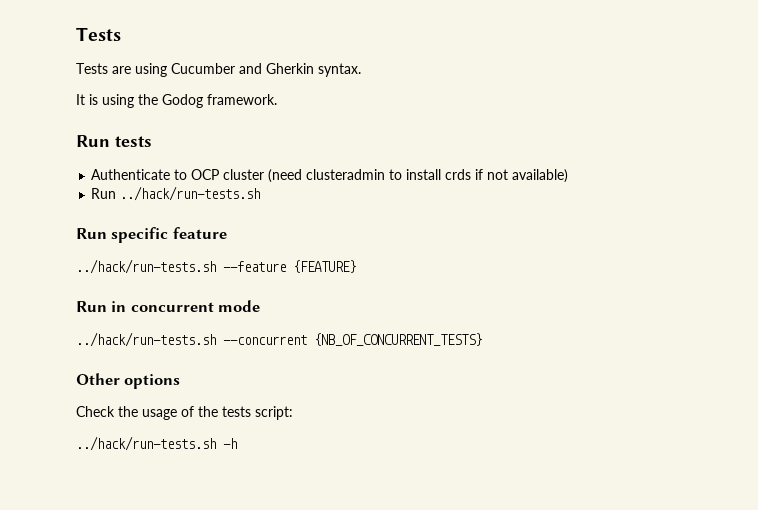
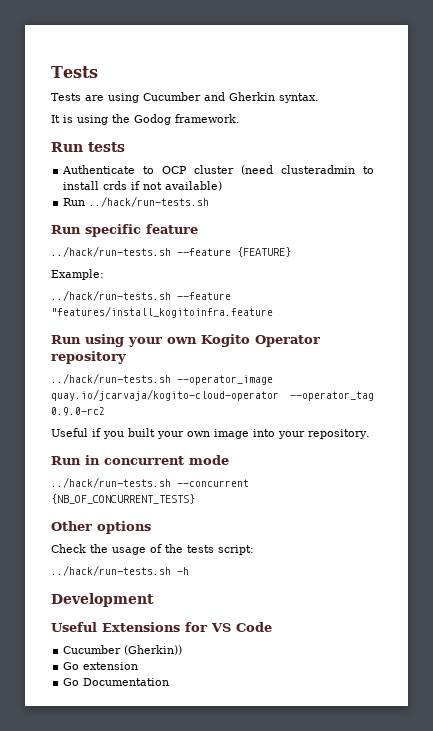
(356, 266) none -> [51,269,104,280] [51,290,231,301] [51,306,273,318] [51,334,320,347] [51,351,126,364] [51,373,273,385] [51,389,374,401] [51,407,105,416] [51,428,370,439] // Example: // ../hack/run-tests.sh --feature "features/install_kogitoinfra.feature // Run using your own Kogito Operator repository // ../hack/run-tests.sh --operator_image quay.io/jcarvaja/kogito-cloud-operator --operator_tag 0.9.0-rc2 // Useful if you built your own image into your repository.
(237, 443) none -> [51,593,154,607] [51,622,272,632] [63,645,183,655] [63,662,139,670] [63,678,170,686] // Development // Useful Extensions for VS Code // Cucumber (Gherkin)) // Go extension // Go Documentation

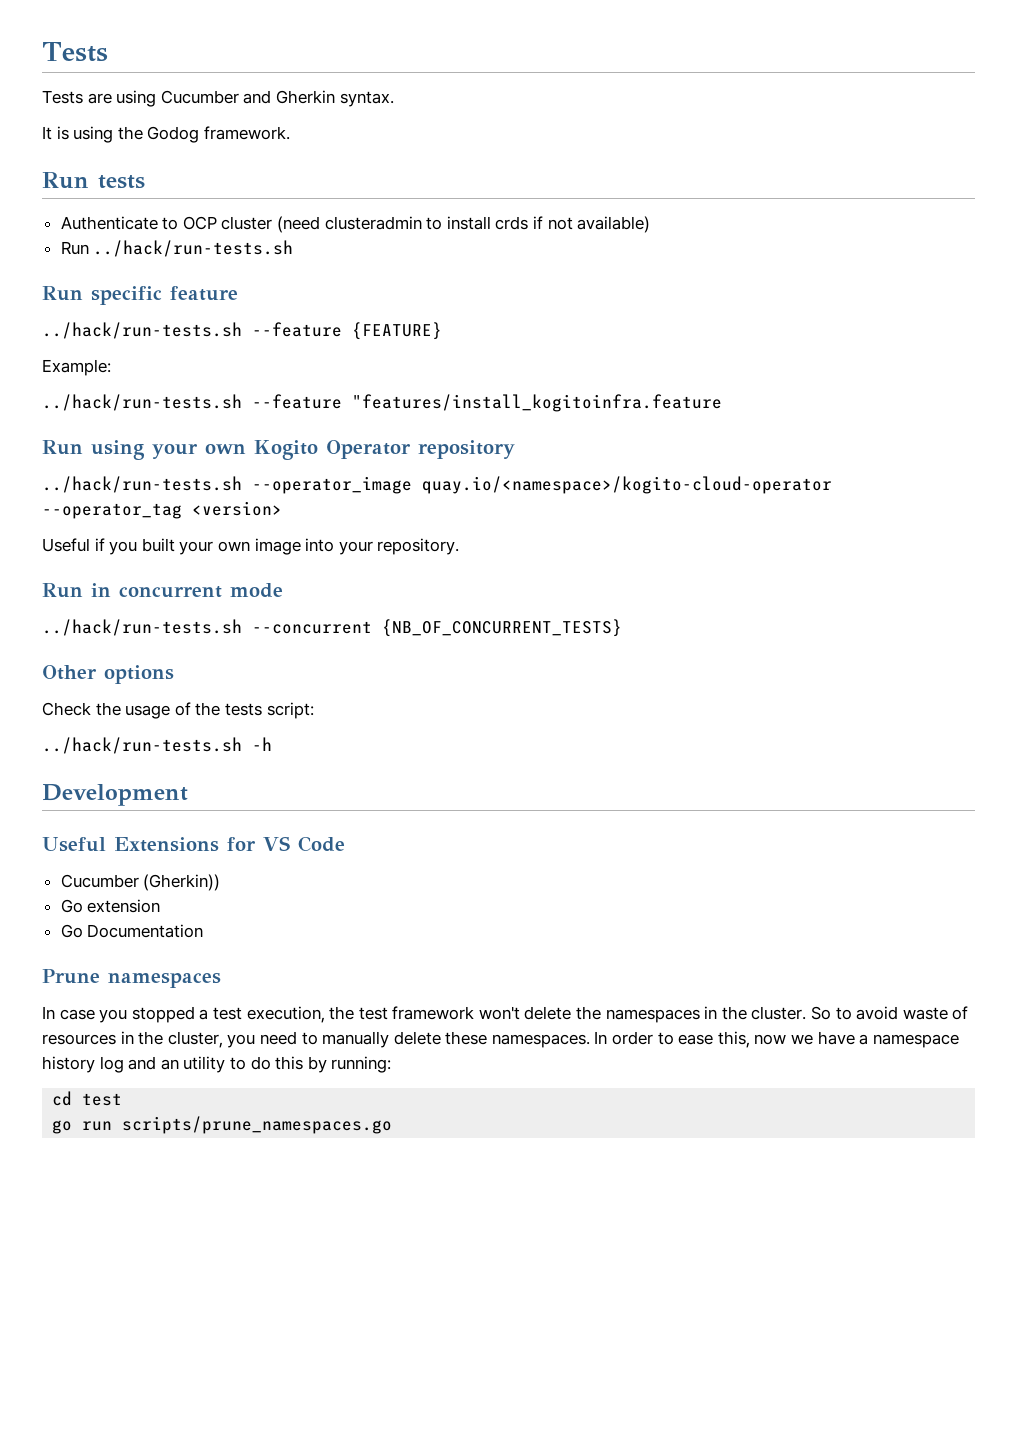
[51,389,374,401] [51,407,105,416] quay.io/jcarvaja/kogito-cloud-operator --operator_tag 0.9.0-rc2 -> [422,476,832,494] [42,501,282,519] quay.io/<namespace>/kogito-cloud-operator --operator_tag <version>
(170, 682) none -> [42,969,221,988] [42,1006,969,1023] [42,1031,959,1048] [42,1056,392,1073] [52,1091,123,1106] [52,1116,393,1134] // Prune namespaces // In case you stopped a test execution, the test framework won't delete the namespaces in the cluster. So to avoid waste of resources in the cluster, you need to manually delete these namespaces. In order to ease this, now we have a namespace history log and an utility to do this by running: // cd test // go run scripts/prune_namespaces.go

